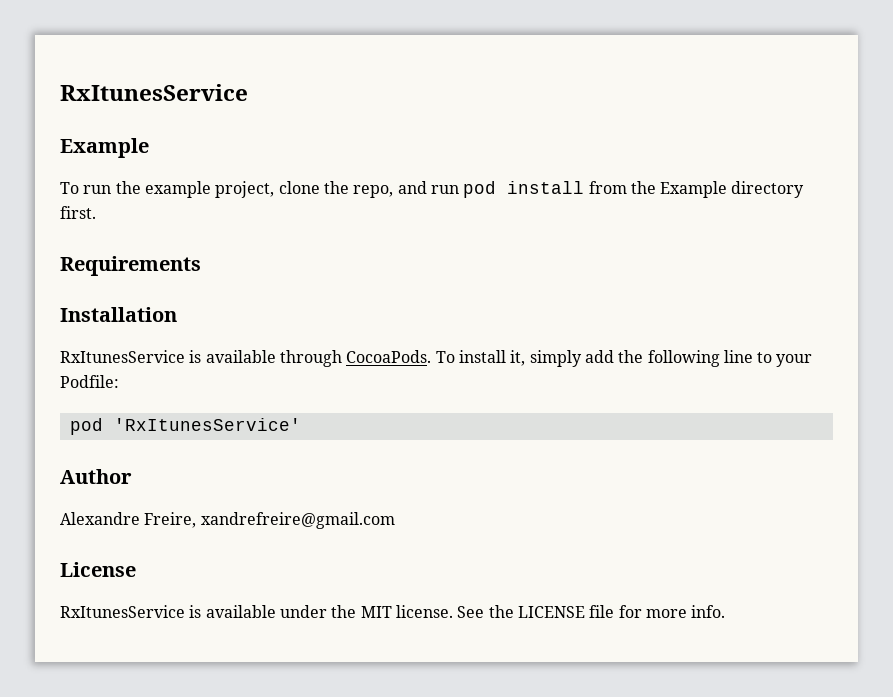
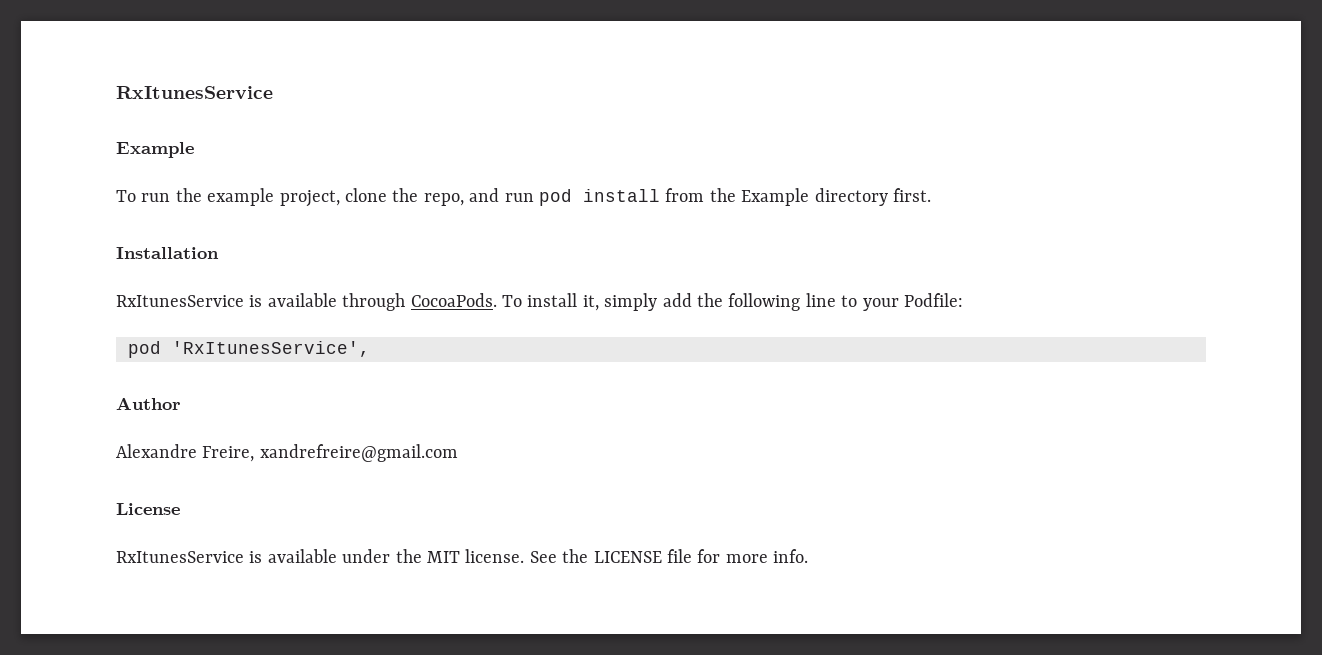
[60,256,201,276] // Requirements -> (931, 195) none
[113,418,301,431] 'RxItunesService' -> [172,341,370,357] 'RxItunesService',

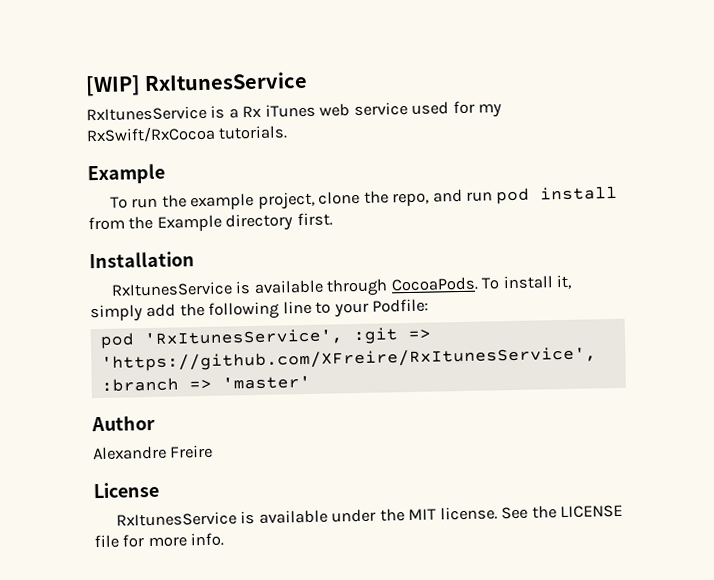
[116,86,273,99] RxItunesService -> [85,71,309,97] [86,100,503,122] [86,125,289,144] [WIP] RxItunesService // RxItunesService is a Rx iTunes web service used for my RxSwift/RxCocoa tutorials.
(370, 349) none -> [352,327,431,345] [100,346,597,372] [100,375,311,392] :git => 'https://github.com/XFreire/RxItunesService', :branch => 'master'
[202,444,458,462] Freire, xandrefreire@gmail.com -> [169,444,214,459] Freire

